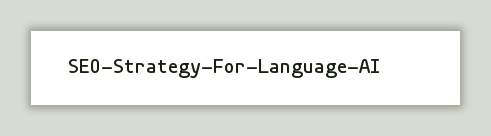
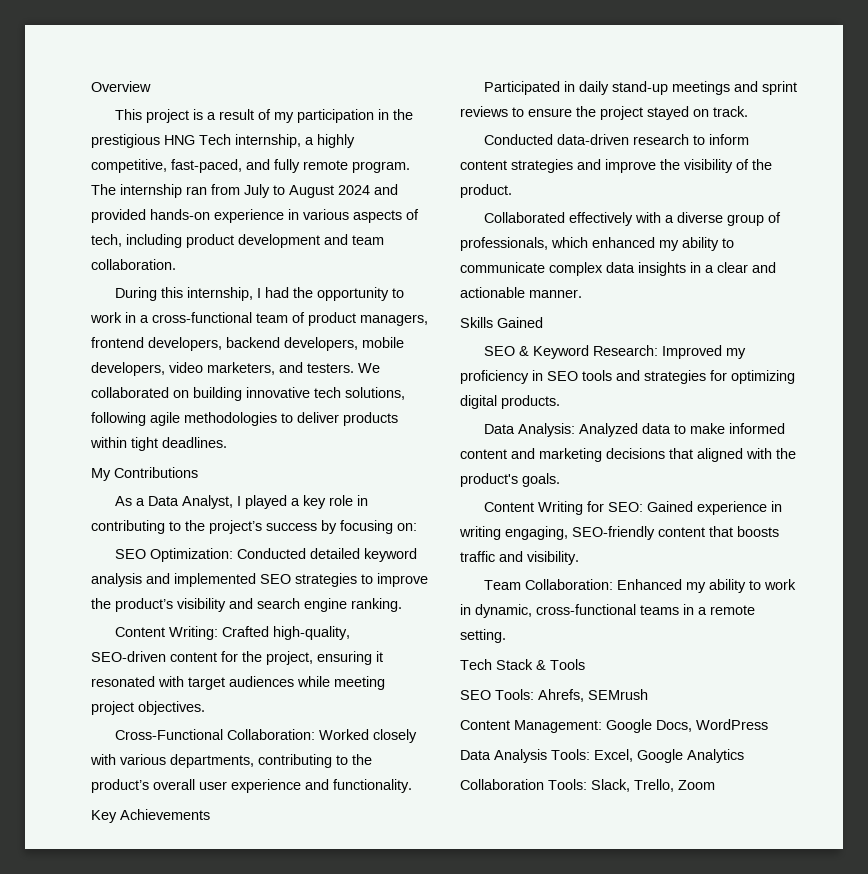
[68,59,381,78] SEO-Strategy-For-Language-AI -> [91,81,151,92] [114,109,413,123] [91,134,355,148] [91,159,410,173] [91,184,398,198] [91,209,419,223] [91,234,384,248] [91,259,176,270] [114,287,404,301] [90,312,428,326] [91,337,404,351] [91,362,380,376] [91,387,405,401] [91,412,398,426] [90,437,227,451] [91,467,198,481] [114,495,368,509] [91,520,417,534] [114,548,417,562] [91,573,428,587] [91,598,402,612] [114,626,350,640] [91,651,383,665] [91,676,385,690] [91,701,205,715] [114,729,417,743] [90,754,372,768] [91,779,412,793] [91,809,210,823] [483,81,797,95] [460,106,748,120] [483,134,749,145] [460,159,772,173] [460,184,512,198] [483,212,781,226] [460,237,734,251] [460,262,776,276] [460,287,582,298] [460,317,543,328] [483,345,746,359] [460,370,795,384] [460,395,560,409] [483,423,785,437] [460,448,796,462] [460,473,560,487] [483,501,782,515] [459,526,779,540] [460,551,579,565] [483,579,796,593] [460,604,755,618] [460,629,506,643] [460,659,585,670] [460,689,648,702] [460,719,768,733] [460,749,744,763] [460,779,715,792] Overview // This project is a result of my participation in the prestigious HNG Tech internship, a highly competitive, fast-paced, and fully remote program. The internship ran from July to August 2024 and provided hands-on experience in various aspects of tech, including product development and team collaboration. // During this internship, I had the opportunity to work in a cross-functional team of product managers, frontend developers, backend developers, mobile developers, video marketers, and testers. We collaborated on building innovative tech solutions, following agile methodologies to deliver products within tight deadlines. // My Contributions // As a Data Analyst, I played a key role in contributing to the project’s success by focusing on: // SEO Optimization: Conducted detailed keyword analysis and implemented SEO strategies to improve the product’s visibility and search engine ranking. // Content Writing: Crafted high-quality, SEO-driven content for the project, ensuring it resonated with target audiences while meeting project objectives. // Cross-Functional Collaboration: Worked closely with various departments, contributing to the product’s overall user experience and functionality. // Key Achievements // Participated in daily stand-up meetings and sprint reviews to ensure the project stayed on track. // Conducted data-driven research to inform content strategies and improve the visibility of the product. // Collaborated effectively with a diverse group of professionals, which enhanced my ability to communicate complex data insights in a clear and actionable manner. // Skills Gained // SEO & Keyword Research: Improved my proficiency in SEO tools and strategies for optimizing digital products. // Data Analysis: Analyzed data to make informed content and marketing decisions that aligned with the product's goals. // Content Writing for SEO: Gained experience in writing engaging, SEO-friendly content that boosts traffic and visibility. // Team Collaboration: Enhanced my ability to work in dynamic, cross-functional teams in a remote setting. // Tech Stack & Tools // SEO Tools: Ahrefs, SEMrush // Content Management: Google Docs, WordPress // Data Analysis Tools: Excel, Google Analytics // Collaboration Tools: Slack, Trello, Zoom

